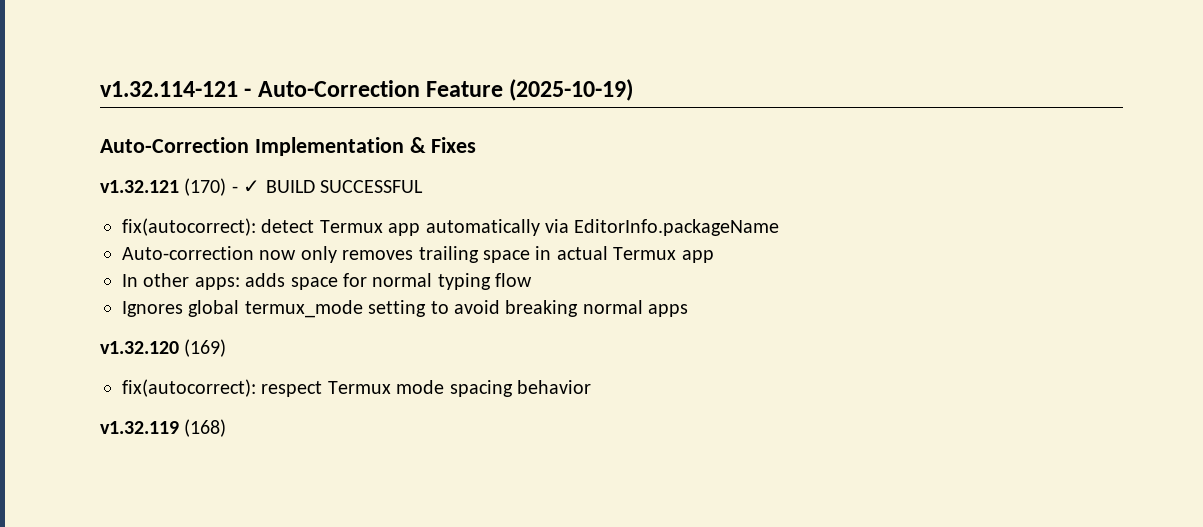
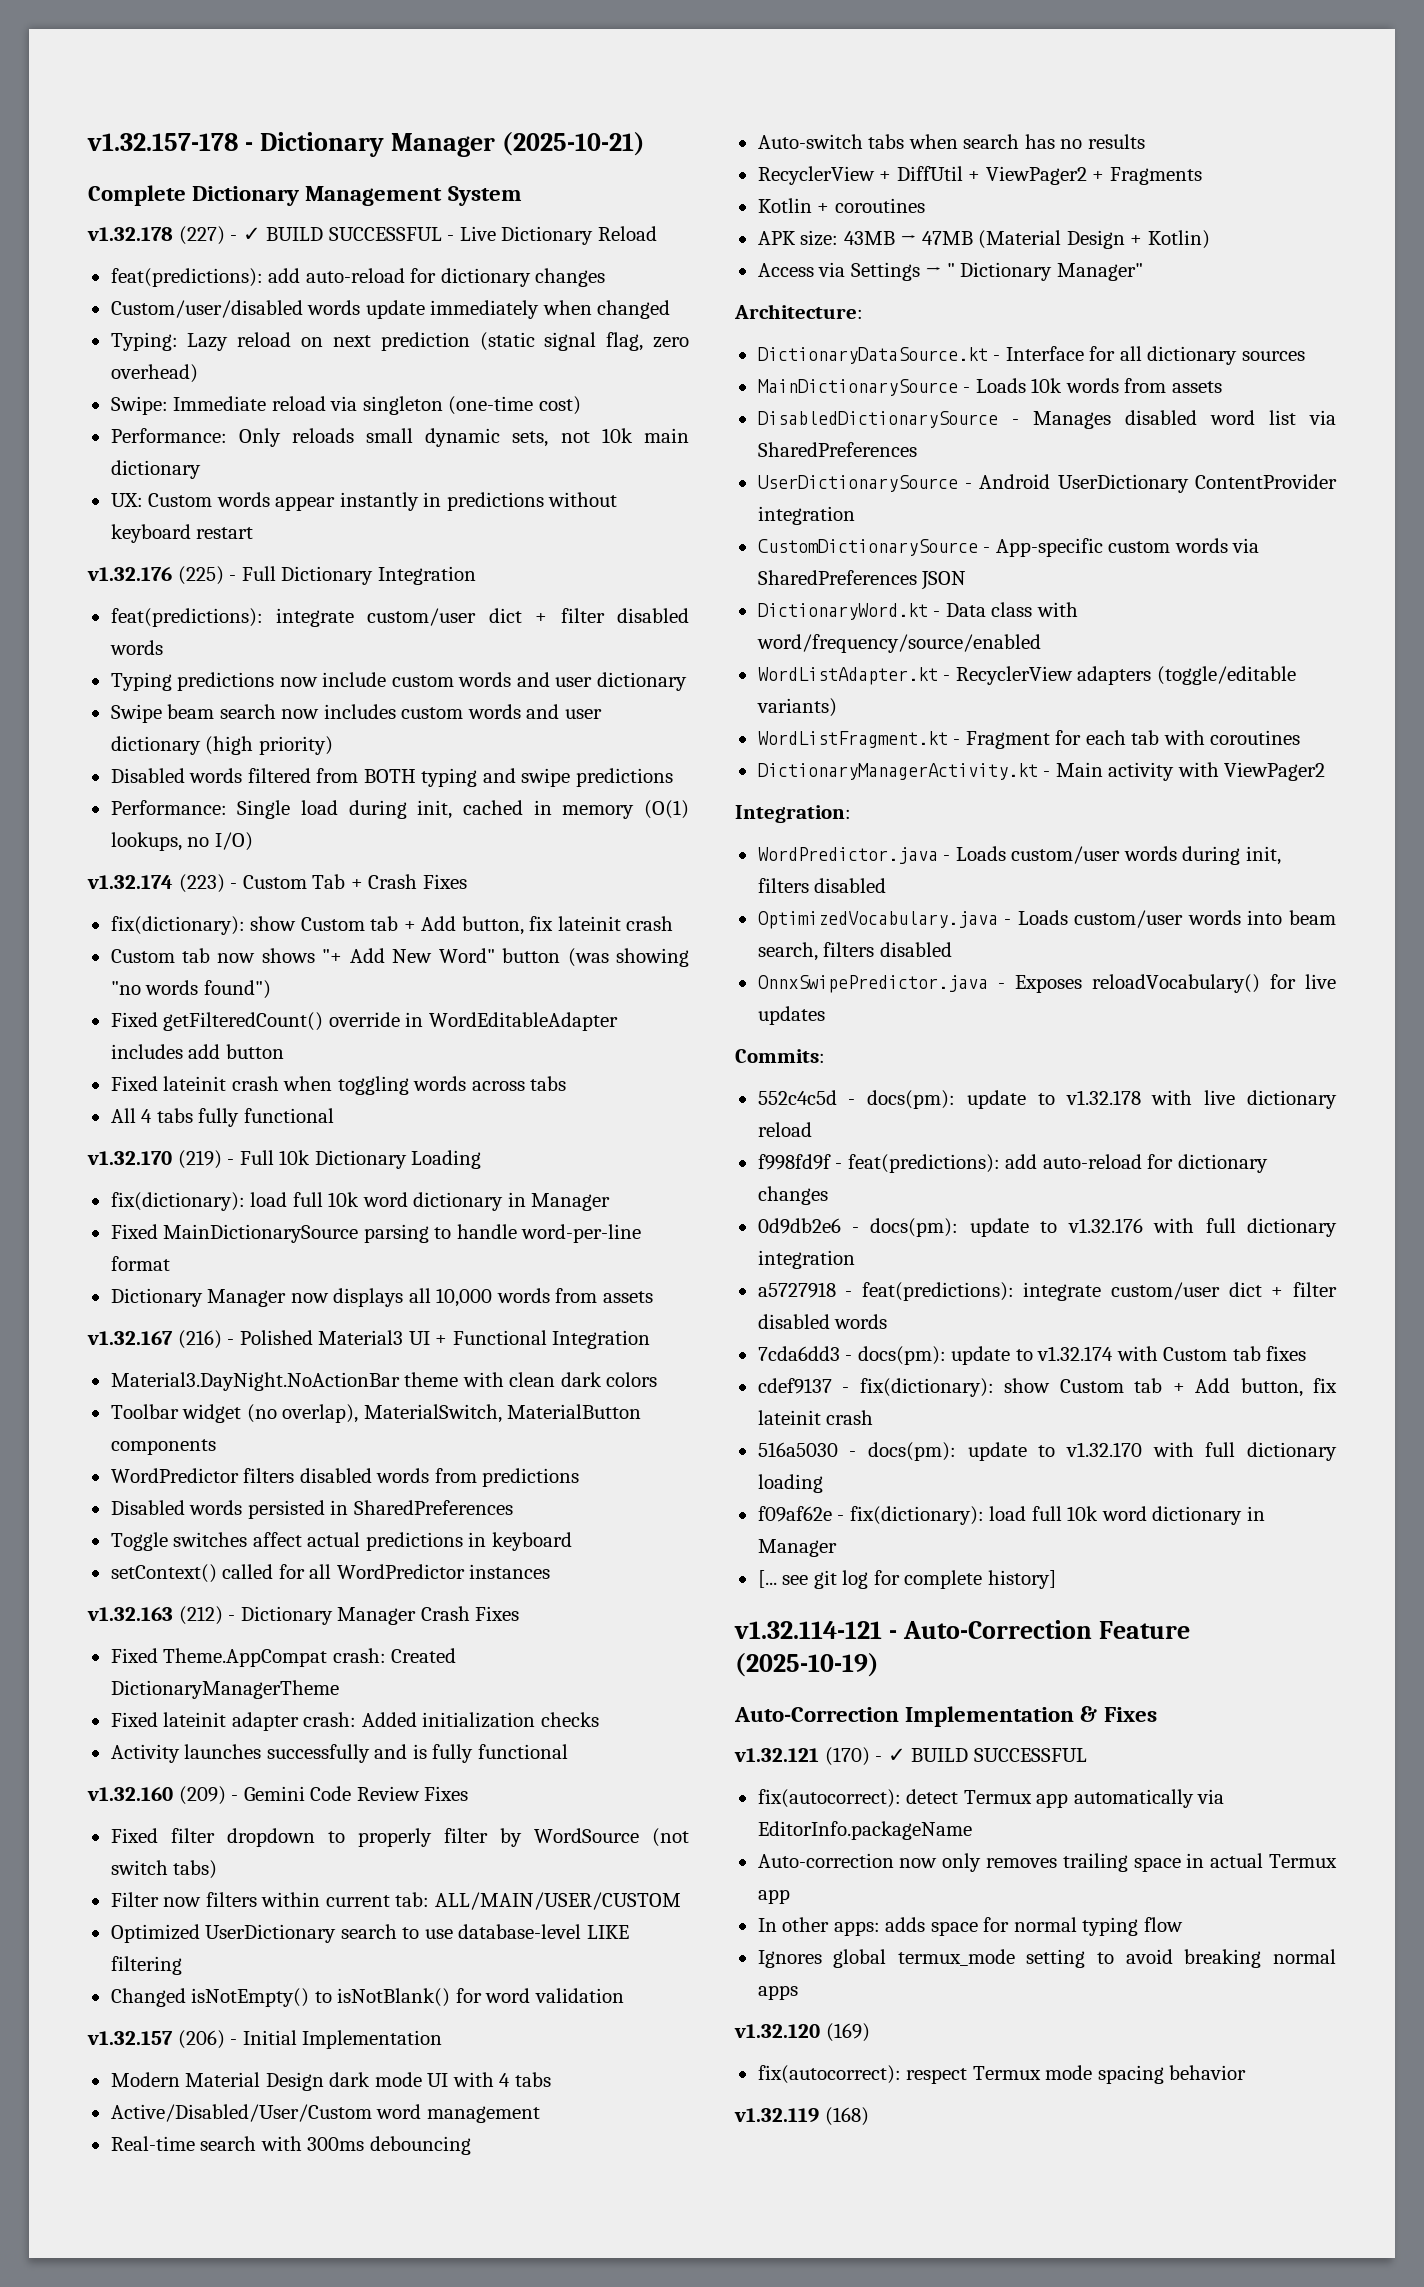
(100, 89) none -> [87,132,645,157] [88,185,522,206] [87,226,657,245] [110,268,606,287] [110,300,671,319] [110,332,690,351] [110,364,198,383] [110,396,581,415] [110,428,690,447] [110,460,201,479] [110,492,618,511] [110,524,254,543] [87,566,476,585] [110,608,690,627] [109,640,163,655] [110,672,687,691] [110,704,602,723] [110,736,333,755] [110,768,673,787] [110,800,690,819] [110,832,253,851] [87,874,467,893] [110,916,674,935] [110,948,689,967] [110,980,271,999] [110,1012,618,1031] [110,1044,284,1059] [110,1076,567,1095] [110,1108,334,1127] [87,1150,482,1169] [110,1192,611,1211] [110,1224,642,1243] [110,1256,170,1271] [110,1288,653,1307] [87,1330,651,1349] [110,1372,658,1391] [110,1404,642,1423] [110,1439,216,1455] [110,1468,580,1487] [110,1500,513,1519] [110,1532,572,1551] [110,1564,551,1583] [87,1606,520,1625] [110,1648,457,1667] [110,1680,339,1699] [110,1712,599,1731] [110,1744,568,1763] [87,1786,469,1805] [110,1828,690,1847] [110,1860,218,1879] [110,1892,681,1910] [110,1924,629,1943] [110,1956,182,1975] [110,1988,624,2007] [87,2030,443,2049] [110,2072,551,2091] [110,2104,540,2123] [110,2136,471,2155] [757,134,1145,149] [757,166,1202,185] [757,198,925,213] [757,230,1210,249] [757,262,1143,281] [734,304,863,319] [757,346,1305,365] [757,378,1222,396] [757,410,1336,429] [757,442,917,457] [757,474,1337,493] [757,506,855,525] [757,538,1260,557] [757,570,967,590] [757,602,1078,620] [756,634,1041,653] [757,666,1296,685] [756,698,837,717] [757,730,1301,749] [757,762,1326,781] [735,805,851,823] [757,846,1281,865] [757,878,887,893] [757,910,1336,929] [757,942,952,961] [757,974,1337,993] [757,1006,825,1025] [735,1049,825,1063] [757,1090,1337,1109] [757,1122,812,1137] [757,1154,1268,1173] [757,1186,828,1205] [757,1218,1337,1237] [757,1250,855,1269] [757,1282,1337,1301] [757,1314,888,1329] [757,1346,1307,1365] [757,1378,1337,1397] [757,1410,874,1425] [757,1442,1337,1461] [757,1474,823,1493] [757,1506,1265,1525] [757,1539,837,1557] [757,1570,1056,1589] v1.32.157-178 - Dictionary Manager (2025-10-21) // Complete Dictionary Management System // v1.32.178 (227) - ✓ BUILD SUCCESSFUL - Live Dictionary Reload // feat(predictions): add auto-reload for dictionary changes // Custom/user/disabled words update immediately when changed // Typing: Lazy reload on next prediction (static signal flag, zero overhead) // Swipe: Immediate reload via singleton (one-time cost) // Performance: Only reloads small dynamic sets, not 10k main dictionary // UX: Custom words appear instantly in predictions without keyboard restart // v1.32.176 (225) - Full Dictionary Integration // feat(predictions): integrate custom/user dict + filter disabled words // Typing predictions now include custom words and user dictionary // Swipe beam search now includes custom words and user dictionary (high priority) // Disabled words filtered from BOTH typing and swipe predictions // Performance: Single load during init, cached in memory (O(1) lookups, no I/O) // v1.32.174 (223) - Custom Tab + Crash Fixes // fix(dictionary): show Custom tab + Add button, fix lateinit crash // Custom tab now shows "+ Add New Word" button (was showing "no words found") // Fixed getFilteredCount() override in WordEditableAdapter includes add button // Fixed lateinit crash when toggling words across tabs // All 4 tabs fully functional // v1.32.170 (219) - Full 10k Dictionary Loading // fix(dictionary): load full 10k word dictionary in Manager // Fixed MainDictionarySource parsing to handle word-per-line format // Dictionary Manager now displays all 10,000 words from assets // v1.32.167 (216) - Polished Material3 UI + Functional Integration // Material3.DayNight.NoActionBar theme with clean dark colors // Toolbar widget (no overlap), MaterialSwitch, MaterialButton components // WordPredictor filters disabled words from predictions // Disabled words persisted in SharedPreferences // Toggle switches affect actual predictions in keyboard // setContext() called for all WordPredictor instances // v1.32.163 (212) - Dictionary Manager Crash Fixes // Fixed Theme.AppCompat crash: Created DictionaryManagerTheme // Fixed lateinit adapter crash: Added initialization checks // Activity launches successfully and is fully functional // v1.32.160 (209) - Gemini Code Review Fixes // Fixed filter dropdown to properly filter by WordSource (not switch tabs) // Filter now filters within current tab: ALL/MAIN/USER/CUSTOM // Optimized UserDictionary search to use database-level LIKE filtering // Changed isNotEmpty() to isNotBlank() for word validation // v1.32.157 (206) - Initial Implementation // Modern Material Design dark mode UI with 4 tabs // Active/Disabled/User/Custom word management // Real-time search with 300ms debouncing // Auto-switch tabs when search has no results // RecyclerView + DiffUtil + ViewPager2 + Fragments // Kotlin + coroutines // APK size: 43MB → 47MB (Material Design + Kotlin) // Access via Settings → " Dictionary Manager" // Architecture: // DictionaryDataSource.kt - Interface for all dictionary sources // MainDictionarySource - Loads 10k words from assets // DisabledDictionarySource - Manages disabled word list via SharedPreferences // UserDictionarySource - Android UserDictionary ContentProvider integration // CustomDictionarySource - App-specific custom words via SharedPreferences JSON // DictionaryWord.kt - Data class with word/frequency/source/enabled // WordListAdapter.kt - RecyclerView adapters (toggle/editable variants) // WordListFragment.kt - Fragment for each tab with coroutines // DictionaryManagerActivity.kt - Main activity with ViewPager2 // Integration: // WordPredictor.java - Loads custom/user words during init, filters disabled // OptimizedVocabulary.java - Loads custom/user words into beam search, filters disabled // OnnxSwipePredictor.java - Exposes reloadVocabulary() for live updates // Commits: // 552c4c5d - docs(pm): update to v1.32.178 with live dictionary reload // f998fd9f - feat(predictions): add auto-reload for dictionary changes // 0d9db2e6 - docs(pm): update to v1.32.176 with full dictionary integration // a5727918 - feat(predictions): integrate custom/user dict + filter disabled words // 7cda6dd3 - docs(pm): update to v1.32.174 with Custom tab fixes // cdef9137 - fix(dictionary): show Custom tab + Add button, fix lateinit crash // 516a5030 - docs(pm): update to v1.32.170 with full dictionary loading // f09af62e - fix(dictionary): load full 10k word dictionary in Manager // [... see git log for complete history] //

